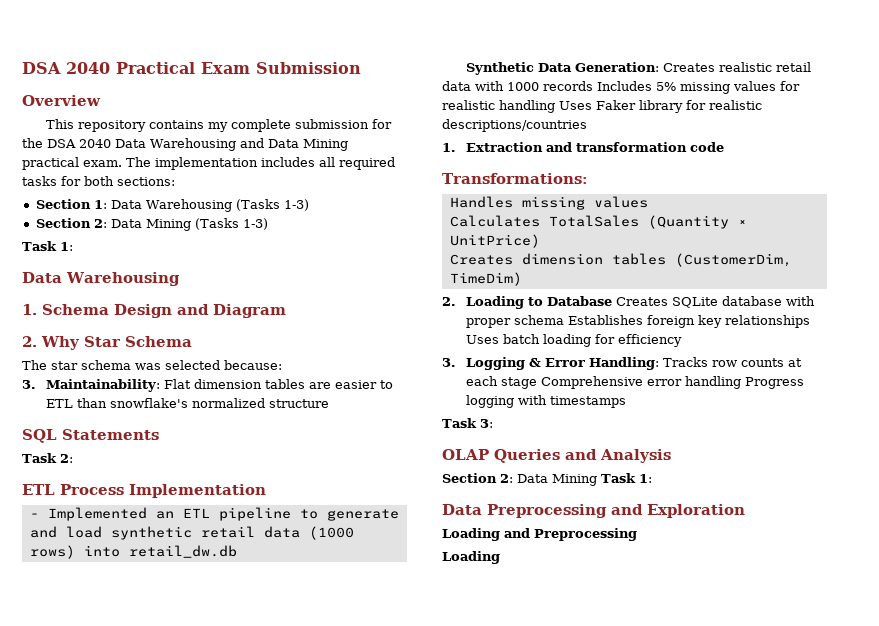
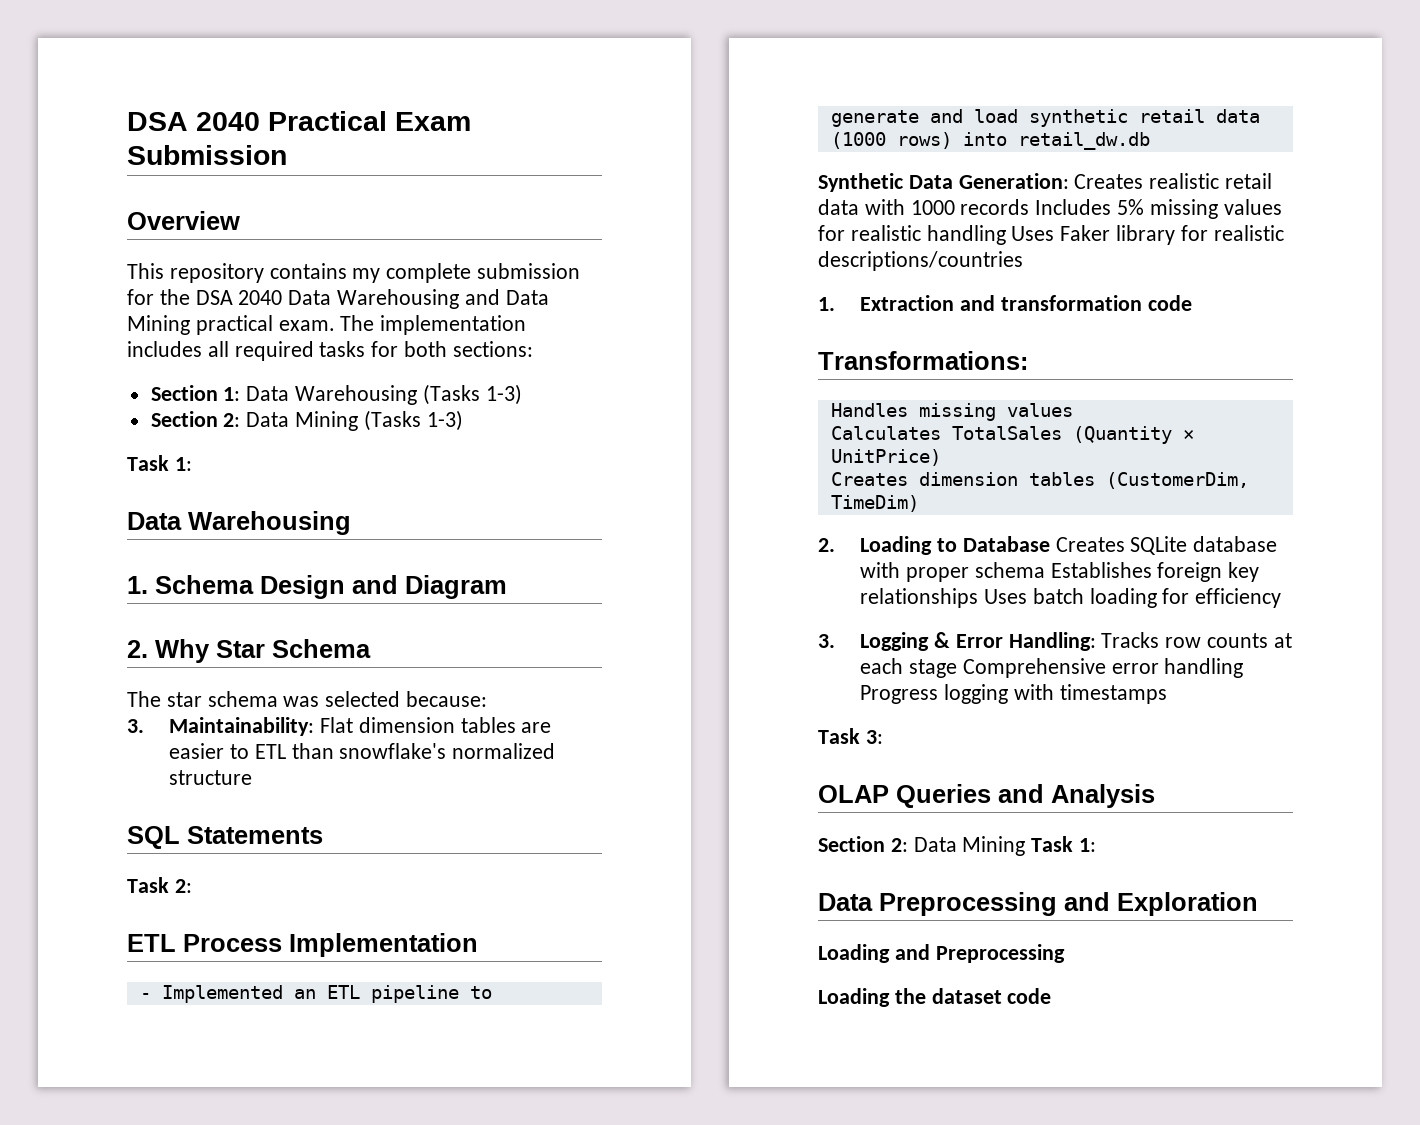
(500, 557) none -> [894,988,1052,1004] the dataset code

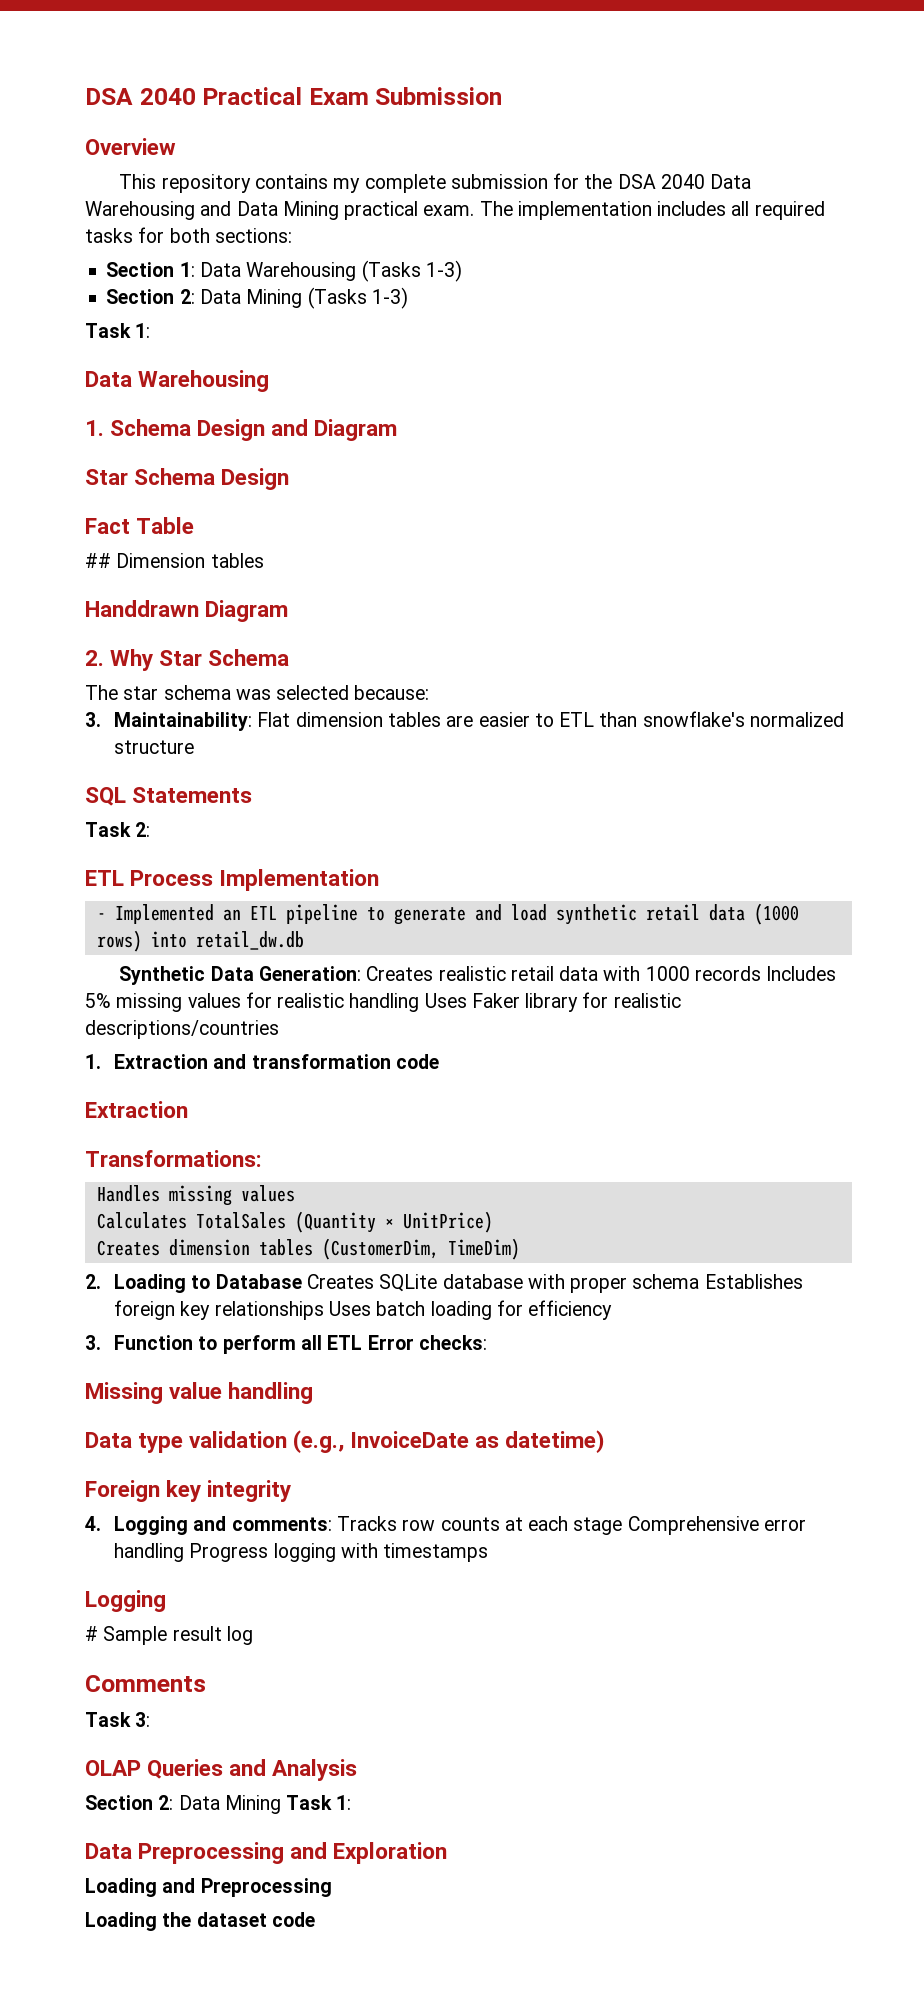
(507, 587) none -> [85,468,290,490] [85,517,195,534] [85,553,264,568] [85,600,289,622] // Star Schema Design // Fact Table // ## Dimension tables // Handdrawn Diagram
(1192, 303) none -> [85,1101,188,1118] // Extraction
[860,632,1096,651] Logging & Error Handling: -> [114,1335,487,1354] [85,1382,314,1404] [85,1430,605,1453] [85,1480,292,1502] [85,1516,332,1535] Function to perform all ETL Error checks: // Missing value handling // Data type validation (e.g., InvoiceDate as datetime) // Foreign key integrity // 4. Logging and comments:
(1167, 694) none -> [85,1590,166,1612] [85,1626,253,1645] [85,1675,206,1692] // Logging // # Sample result log // Comments

